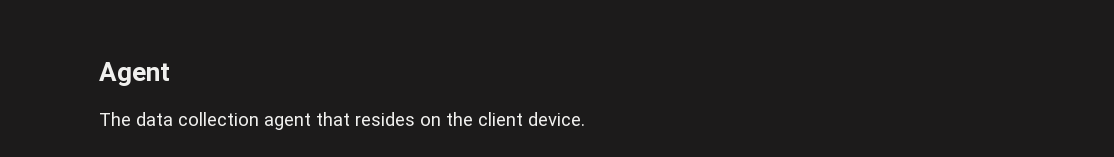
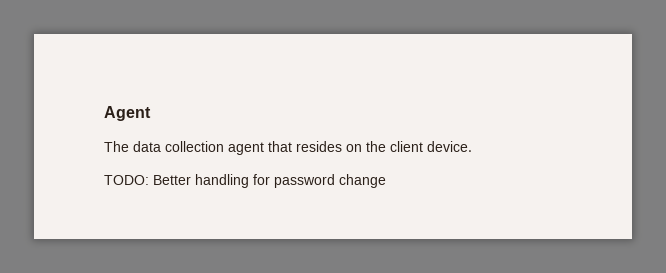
(585, 119) none -> [104,174,386,188] // TODO: Better handling for password change

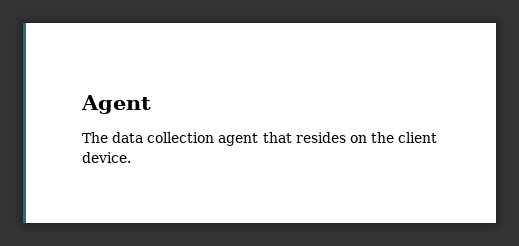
[104,174,386,188] // TODO: Better handling for password change -> (131, 157) none

